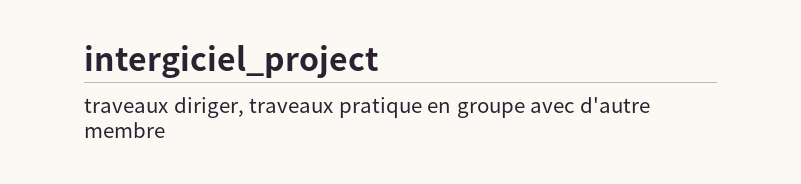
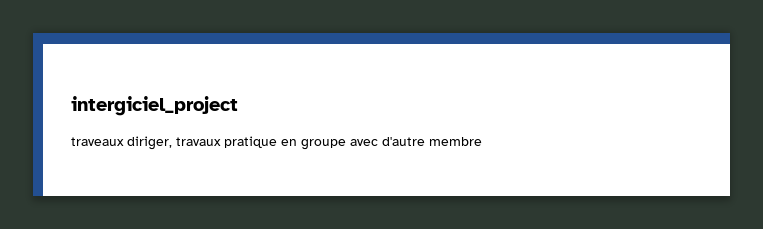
[249,98,334,113] traveaux -> [176,137,221,146] travaux

